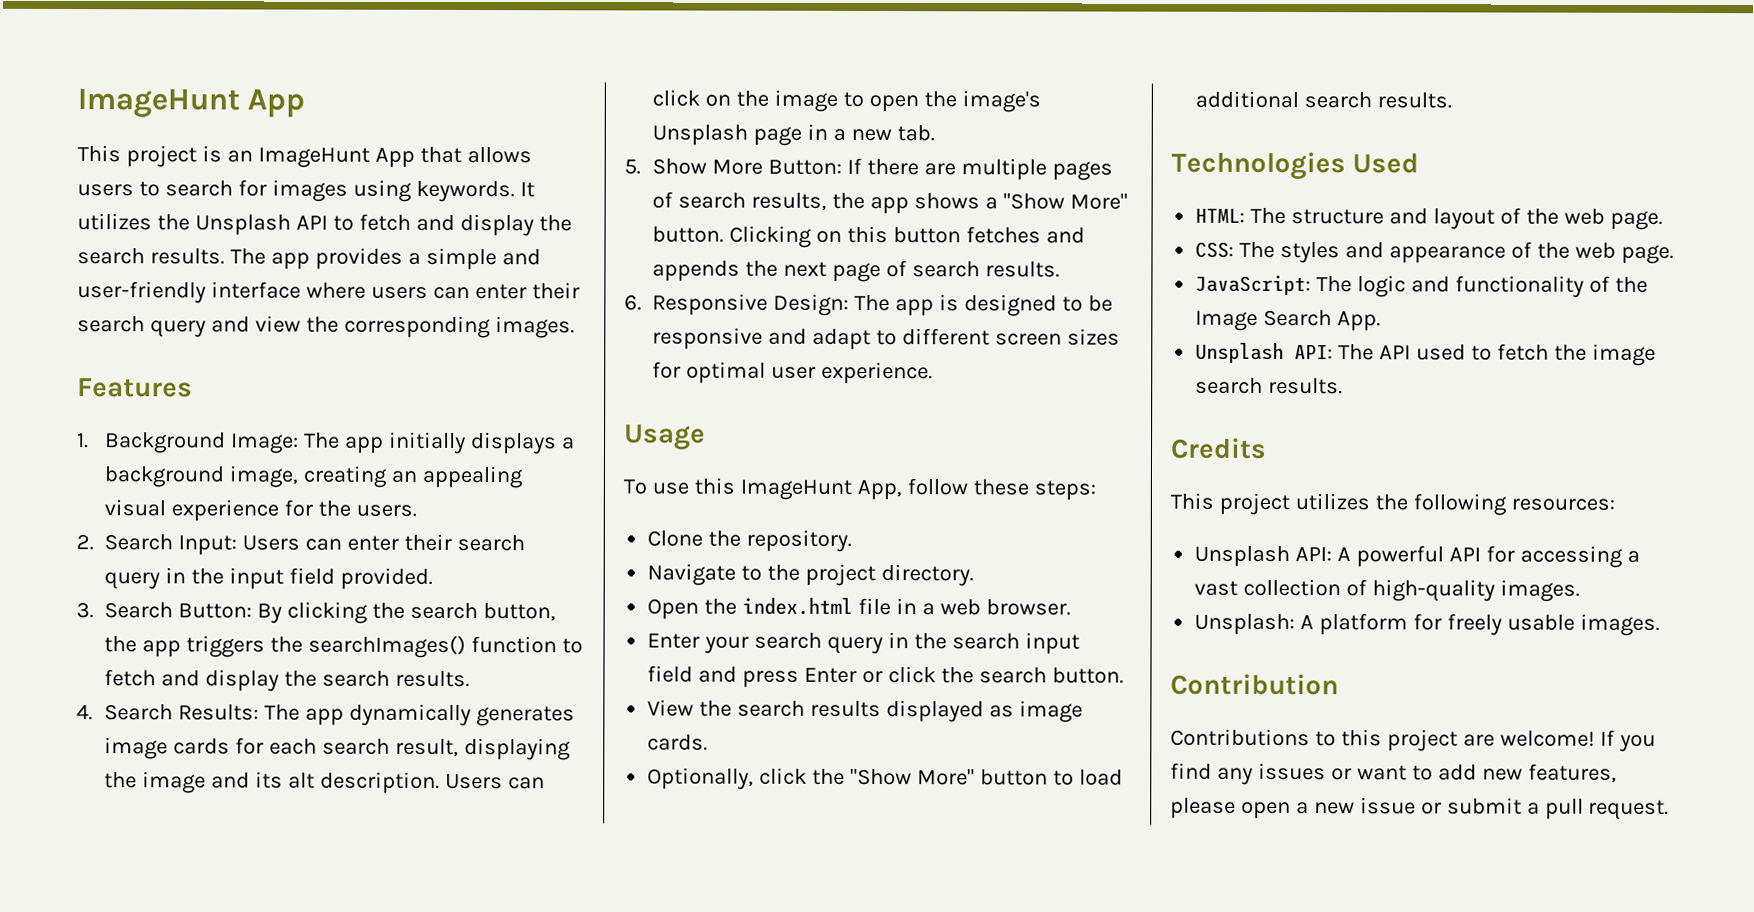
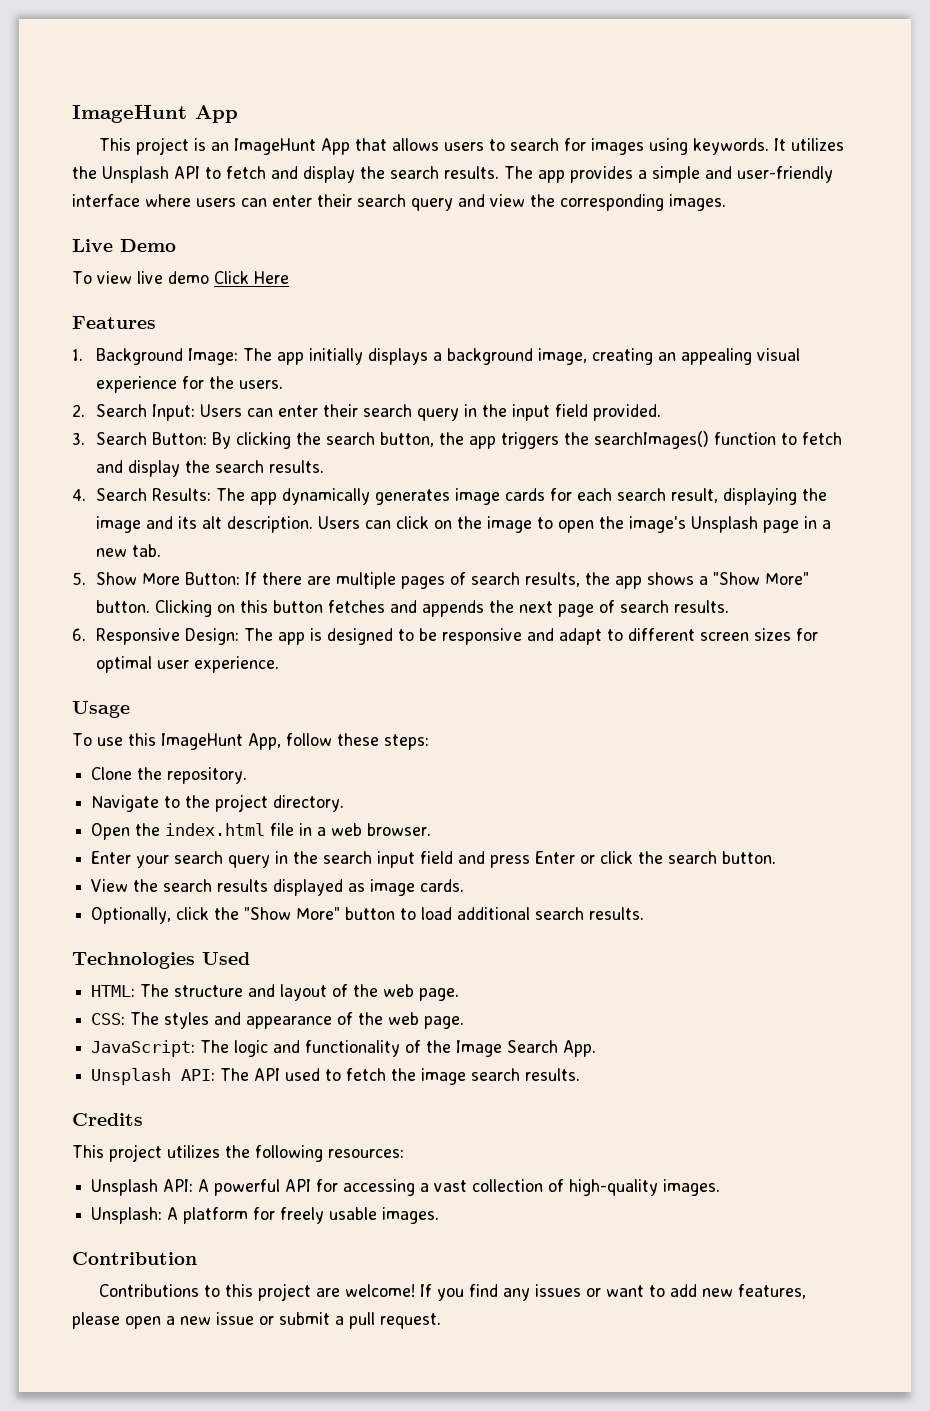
(575, 327) none -> [72,239,176,252] [72,271,289,284] // Live Demo // To view live demo Click Here

